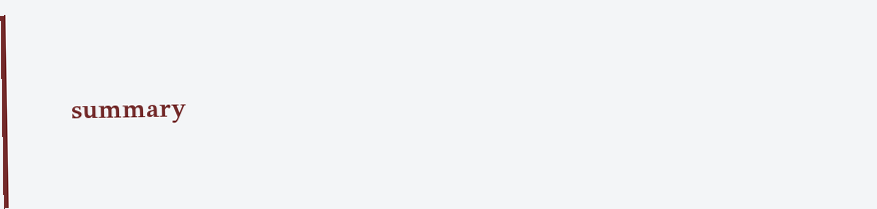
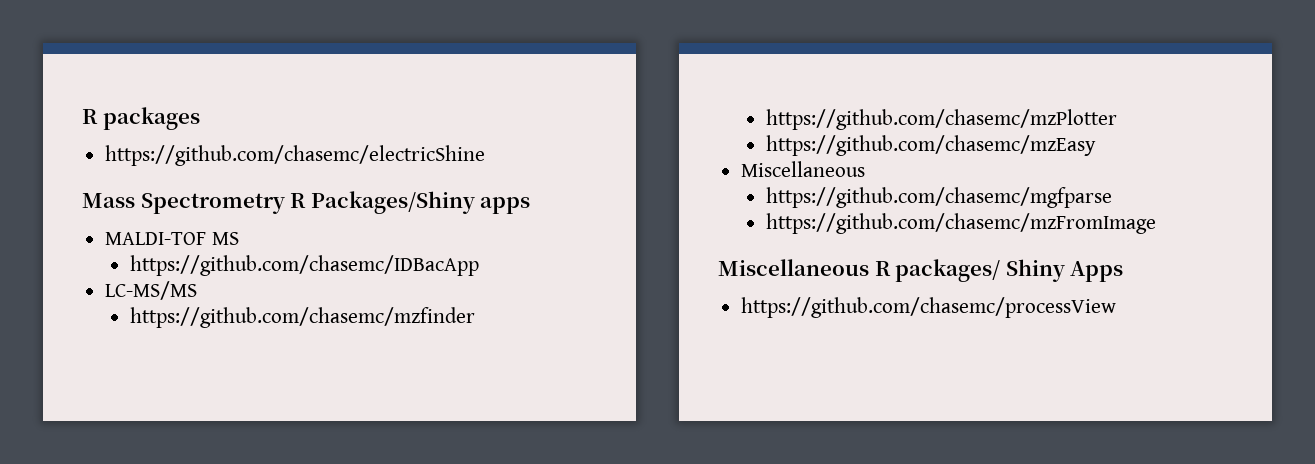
[70,103,187,126] summary -> [82,107,200,130] [105,145,486,166] [82,191,531,214] [105,232,239,245] [130,255,480,276] [105,281,198,300] [130,307,476,328] [766,109,1118,130] [766,135,1097,156] [741,161,866,177] [766,187,1113,208] [766,213,1157,234] [718,259,1124,282] [741,297,1117,318] R packages // https://github.com/chasemc/electricShine // Mass Spectrometry R Packages/Shiny apps // MALDI-TOF MS // https://github.com/chasemc/IDBacApp // LC-MS/MS // https://github.com/chasemc/mzfinder // https://github.com/chasemc/mzPlotter // https://github.com/chasemc/mzEasy // Miscellaneous // https://github.com/chasemc/mgfparse // https://github.com/chasemc/mzFromImage // Miscellaneous R packages/ Shiny Apps // https://github.com/chasemc/processView

